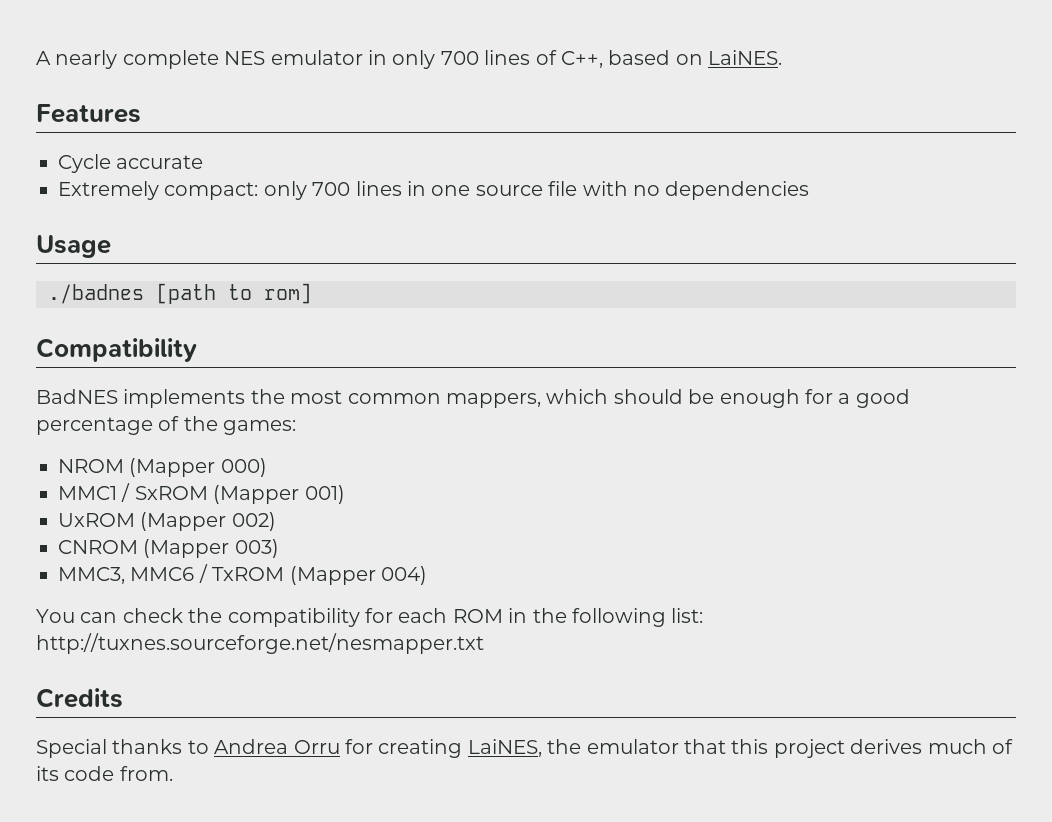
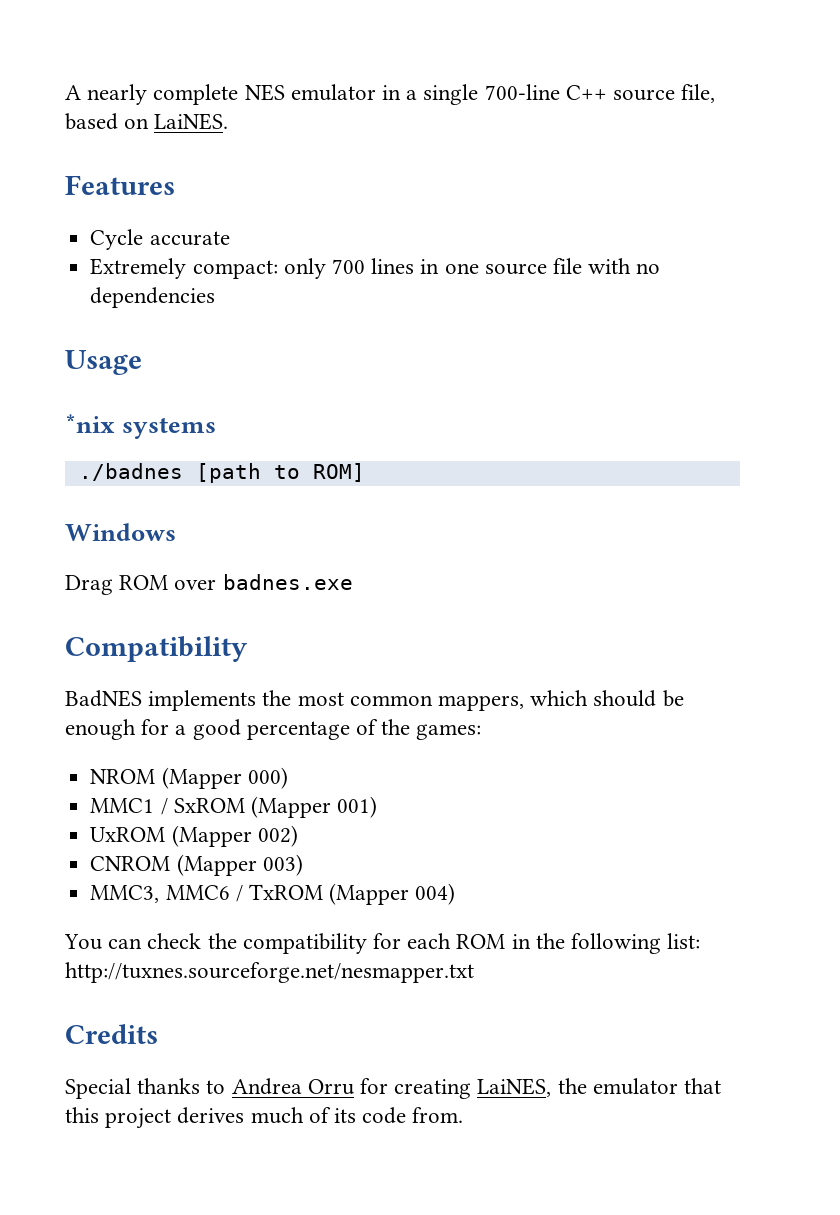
[392,50,603,69] only 700 lines of C++, -> [406,84,716,105] a single 700-line C++ source file,
(111, 246) none -> [65,414,217,439] // *nix systems
[264,283,312,304] rom] -> [312,463,365,482] [65,523,176,541] [65,574,353,595] ROM] // Windows // Drag ROM over badnes.exe

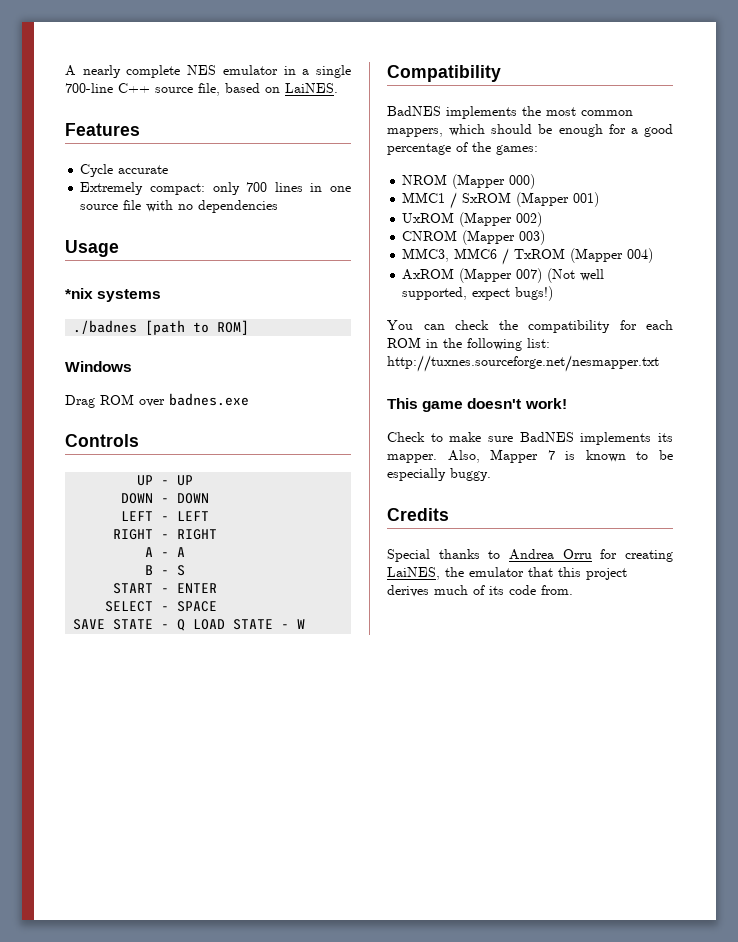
(353, 582) none -> [65,434,139,447] [137,475,194,486] [121,493,210,504] [121,511,210,521] [113,529,218,540] [145,547,186,557] [145,565,186,576] [113,583,218,594] [105,601,218,612] [73,619,306,631] // Controls // UP - UP // DOWN - DOWN // LEFT - LEFT // RIGHT - RIGHT // A - A // B - S // START - ENTER // SELECT - SPACE // SAVE STATE - Q LOAD STATE - W
(456, 894) none -> [402,268,605,283] [402,286,554,301] // AxROM (Mapper 007) (Not well supported, expect bugs!)
(474, 972) none -> [387,398,567,412] [387,432,673,445] [387,449,673,463] [387,468,491,481] // This game doesn't work! // Check to make sure BadNES implements its mapper. Also, Mapper 7 is known to be especially buggy.

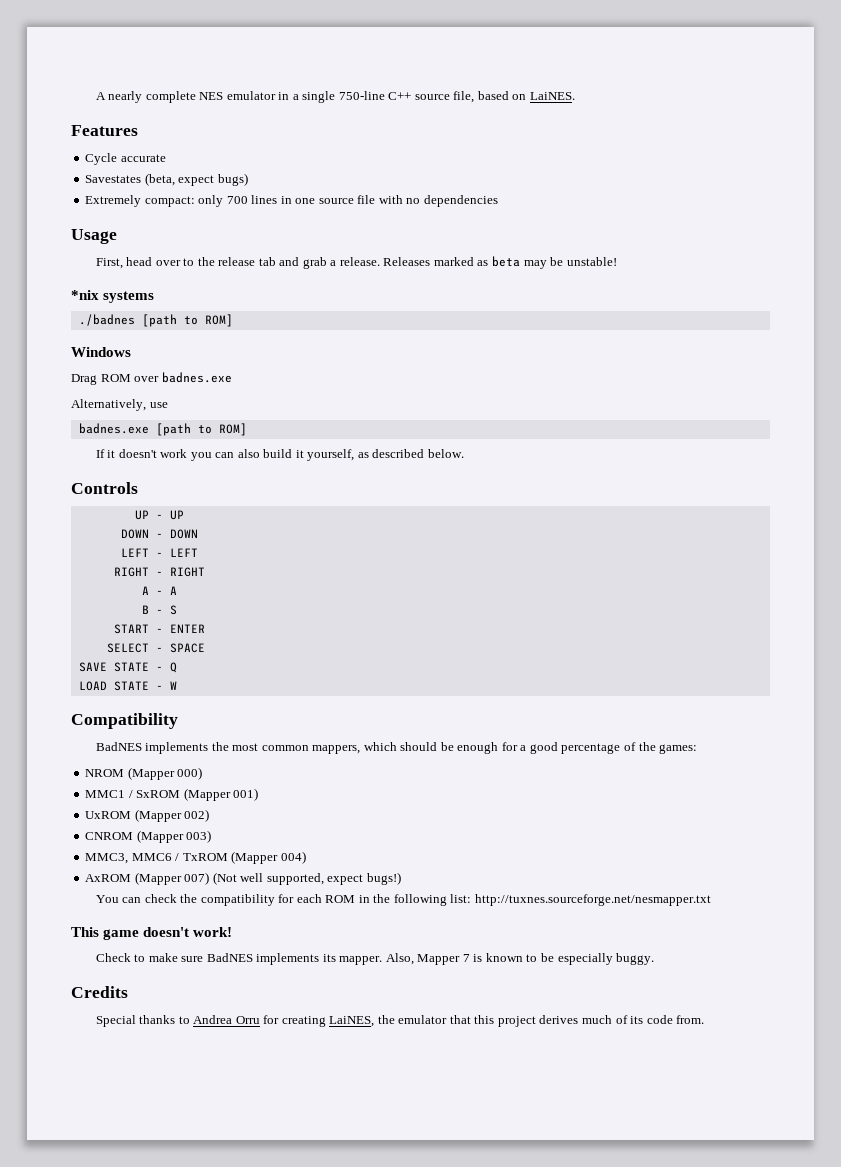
[65,83,113,93] 700-line -> [338,91,385,100] 750-line
(169, 169) none -> [85,173,248,186] // Savestates (beta, expect bugs)
(119, 248) none -> [95,256,617,269] // First, head over to the release tab and grab a release. Releases marked as beta may be unstable!
(249, 399) none -> [71,399,168,411] [78,423,247,436] [95,449,464,461] // Alternatively, use // badnes.exe [path to ROM] // If it doesn't work you can also build it yourself, as described below.
(186, 625) none -> (177, 667) //

